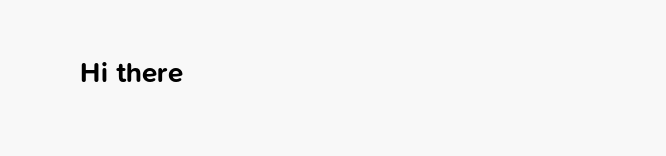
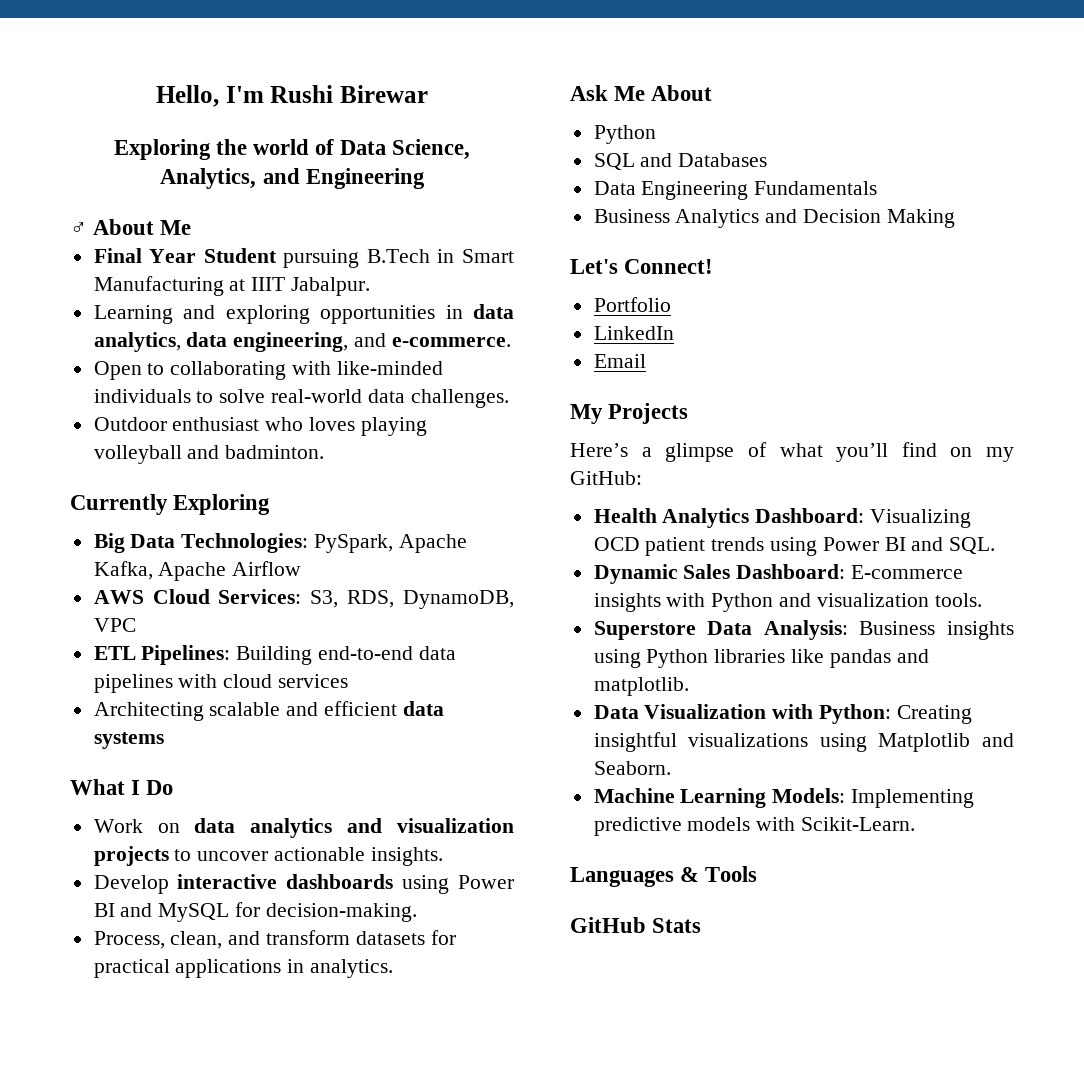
[80,62,183,83] Hi there -> [155,85,429,107] [113,139,471,160] [160,168,425,189] [70,219,192,235] [93,248,514,268] [93,276,371,296] [93,304,514,324] [93,332,511,352] [93,361,443,380] [93,389,509,408] [93,417,427,436] [93,445,325,464] [70,494,271,515] [93,533,467,553] [93,561,302,581] [93,589,514,609] [93,618,136,632] [93,645,456,665] [93,674,349,693] [93,701,444,721] [93,732,164,749] [70,779,174,795] [93,818,514,838] [93,846,443,866] [93,874,514,894] [93,902,417,922] [93,930,456,949] [93,959,394,978] [570,85,713,101] [593,125,656,144] [593,153,768,170] [593,181,878,200] [593,209,955,228] [570,259,714,274] [593,297,671,312] [593,326,674,340] [593,354,646,368] [570,403,689,424] [570,442,1014,462] [570,471,642,485] [593,508,972,528] [593,537,996,556] [593,564,964,584] [593,593,982,612] [593,620,1014,640] [593,649,929,668] [593,677,689,696] [593,704,972,724] [593,732,1014,752] [593,761,671,775] [593,788,975,808] [593,817,916,836] [570,866,758,887] [570,917,702,933] Hello, I'm Rushi Birewar // Exploring the world of Data Science, Analytics, and Engineering // ♂ About Me // Final Year Student pursuing B.Tech in Smart Manufacturing at IIIT Jabalpur. // Learning and exploring opportunities in data analytics, data engineering, and e-commerce. // Open to collaborating with like-minded individuals to solve real-world data challenges. // Outdoor enthusiast who loves playing volleyball and badminton. // Currently Exploring // Big Data Technologies: PySpark, Apache Kafka, Apache Airflow // AWS Cloud Services: S3, RDS, DynamoDB, VPC // ETL Pipelines: Building end-to-end data pipelines with cloud services // Architecting scalable and efficient data systems // What I Do // Work on data analytics and visualization projects to uncover actionable insights. // Develop interactive dashboards using Power BI and MySQL for decision-making. // Process, clean, and transform datasets for practical applications in analytics. // Ask Me About // Python // SQL and Databases // Data Engineering Fundamentals // Business Analytics and Decision Making // Let's Connect! // Portfolio // LinkedIn // Email // My Projects // Here’s a glimpse of what you’ll find on my GitHub: // Health Analytics Dashboard: Visualizing OCD patient trends using Power BI and SQL. // Dynamic Sales Dashboard: E-commerce insights with Python and visualization tools. // Superstore Data Analysis: Business insights using Python libraries like pandas and matplotlib. // Data Visualization with Python: Creating insightful visualizations using Matplotlib and Seaborn. // Machine Learning Models: Implementing predictive models with Scikit-Learn. // Languages & Tools // GitHub Stats

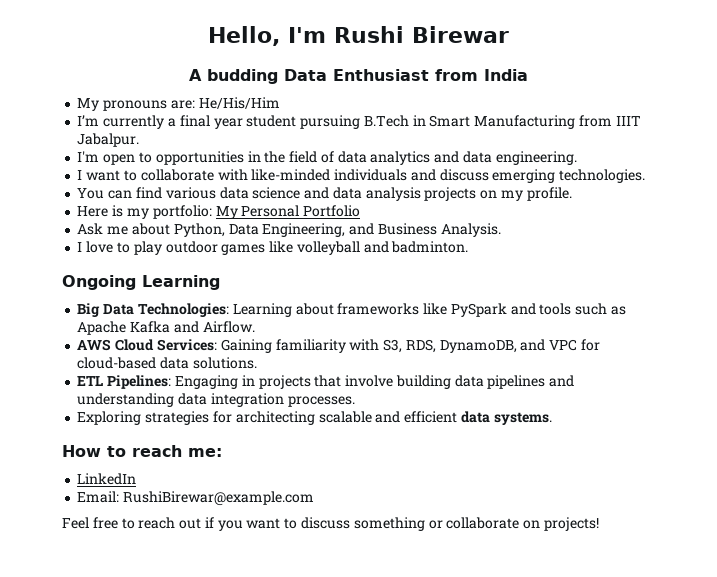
[113,139,471,160] [160,168,425,189] [70,219,192,235] [93,248,277,263] Exploring the world of Data Science, Analytics, and Engineering // ♂ About Me // Final Year Student -> [189,69,528,84] [77,97,280,111] [77,115,297,129] A budding Data Enthusiast from India // My pronouns are: He/His/Him // I’m currently a final year student
[229,279,246,291] at -> [578,115,612,127] from
[93,304,514,324] [93,332,511,352] [93,361,443,380] [93,389,509,408] [93,417,427,436] Learning and exploring opportunities in data analytics, data engineering, and e-commerce. // Open to collaborating with like-minded individuals to solve real-world data challenges. // Outdoor enthusiast who loves playing -> [77,151,577,165] [77,169,646,183] [77,187,572,201] [77,205,361,219] [77,223,501,237] [77,241,294,255] I'm open to opportunities in the field of data analytics and data engineering. // I want to collaborate with like-minded individuals and discuss emerging technologies. // You can find various data science and data analysis projects on my profile. // Here is my portfolio: My Personal Portfolio // Ask me about Python, Data Engineering, and Business Analysis. // I love to play outdoor games like
[70,494,271,515] Currently Exploring -> [62,275,220,290] Ongoing Learning
[314,534,467,553] [93,561,302,581] PySpark, Apache Kafka, Apache Airflow -> [232,303,626,317] [77,321,255,335] Learning about frameworks like PySpark and tools such as Apache Kafka and Airflow.
(302, 596) none -> [220,339,380,353] Gaining familiarity with
(514, 599) none -> [520,339,546,351] and
[93,645,456,665] [93,674,349,693] [93,701,444,721] [93,732,164,749] [70,779,174,795] [93,818,514,838] [93,846,443,866] [93,874,514,894] [93,902,417,922] [93,930,456,949] [93,959,394,978] [570,85,713,101] [593,125,656,144] [593,153,768,170] [593,181,878,200] [593,209,955,228] [570,259,714,274] [593,297,671,312] [593,326,674,340] [593,354,646,368] [570,403,689,424] [570,442,1014,462] [570,471,642,485] [593,508,972,528] [593,537,996,556] [593,564,964,584] [593,593,982,612] [593,620,1014,640] [593,649,929,668] [593,677,689,696] [593,704,972,724] [593,732,1014,752] [593,761,671,775] [593,788,975,808] [593,817,916,836] [570,866,758,887] [570,917,702,933] // ETL Pipelines: Building end-to-end data pipelines with cloud services // Architecting scalable and efficient data systems // What I Do // Work on data analytics and visualization projects to uncover actionable insights. // Develop interactive dashboards using Power BI and MySQL for decision-making. // Process, clean, and transform datasets for practical applications in analytics. // Ask Me About // Python // SQL and Databases // Data Engineering Fundamentals // Business Analytics and Decision Making // Let's Connect! // Portfolio // LinkedIn // Email // My Projects // Here’s a glimpse of what you’ll find on my GitHub: // Health Analytics Dashboard: Visualizing OCD patient trends using Power BI and SQL. // Dynamic Sales Dashboard: E-commerce insights with Python and visualization tools. // Superstore Data Analysis: Business insights using Python libraries like pandas and matplotlib. // Data Visualization with Python: Creating insightful visualizations using Matplotlib and Seaborn. // Machine Learning Models: Implementing predictive models with Scikit-Learn. // Languages & Tools // GitHub Stats -> [580,339,600,351] [77,357,257,369] [77,375,575,389] [77,393,355,407] [77,411,552,425] [62,445,222,457] [77,473,137,485] [77,491,315,506] [62,517,599,531] for cloud-based data solutions. // ETL Pipelines: Engaging in projects that involve building data pipelines and understanding data integration processes. // Exploring strategies for architecting scalable and efficient data systems. // How to reach me: // LinkedIn // Email: RushiBirewar@example.com // Feel free to reach out if you want to discuss something or collaborate on projects!

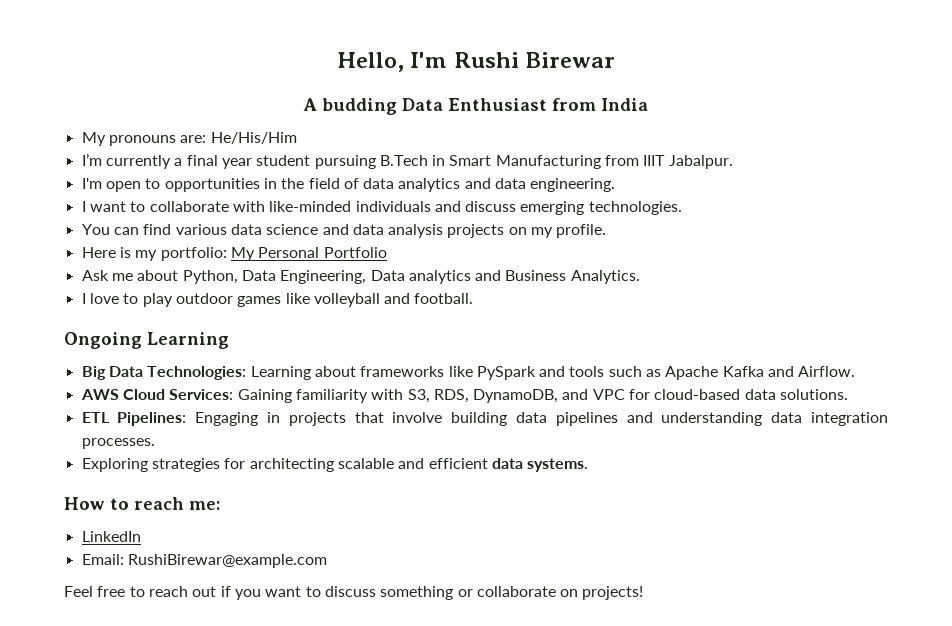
(346, 230) none -> [370,270,471,284] Data analytics
[440,223,501,237] Analysis. -> [570,270,640,284] Analytics.
[391,241,469,253] badminton. -> [414,293,474,304] football.

